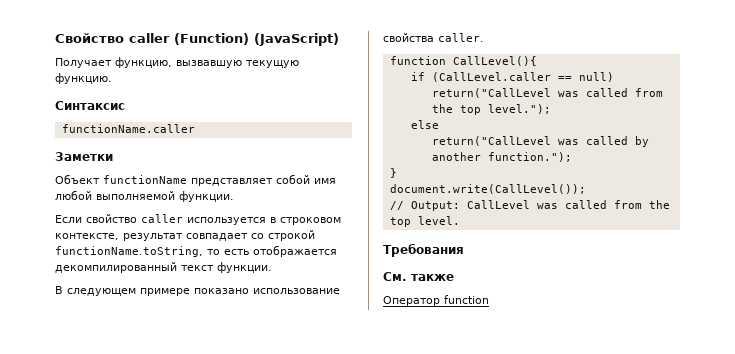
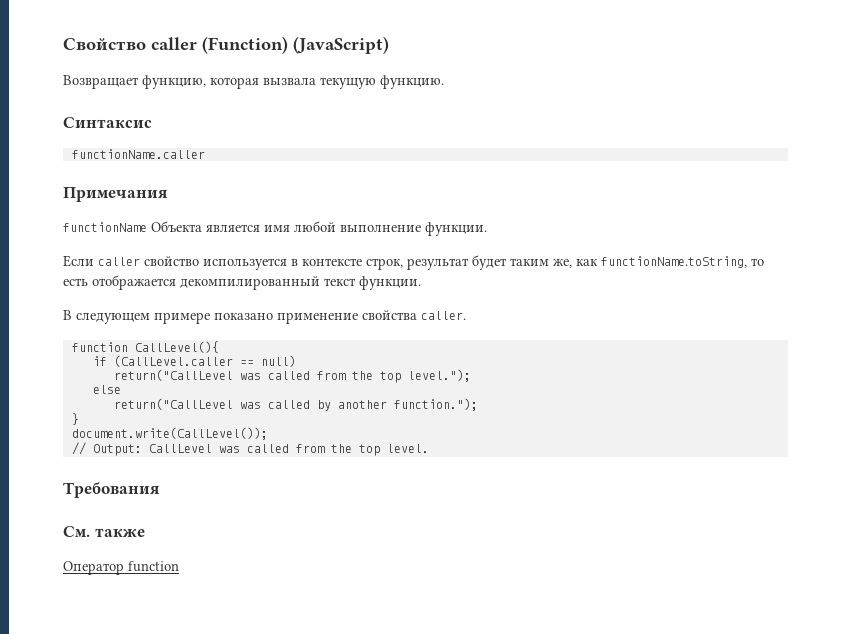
[55,57,242,68] Получает функцию, вызвавшую -> [63,75,316,89] Возвращает функцию, которая вызвала
[55,152,113,161] [55,174,310,186] Заметки // Объект functionName представляет собой -> [63,187,168,202] [63,221,260,232] Примечания // functionName Объекта является
[96,191,175,200] выполняемой -> [340,225,421,232] выполнение
[86,214,341,225] [55,230,315,241] свойство caller используется в строковом контексте, результат совпадает со строкой -> [98,255,598,270] caller свойство используется в контексте строк, результат будет таким же, как
[253,288,340,294] использование -> [277,312,358,324] применение

